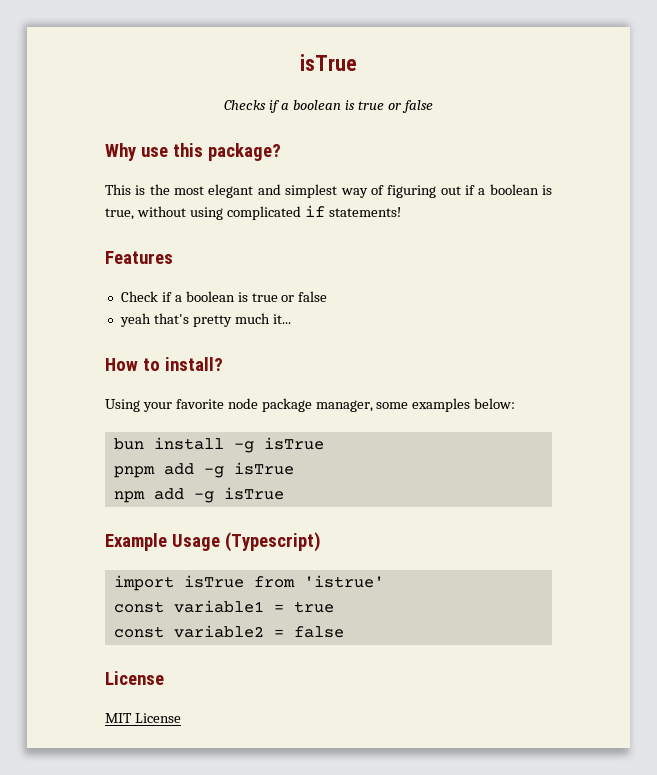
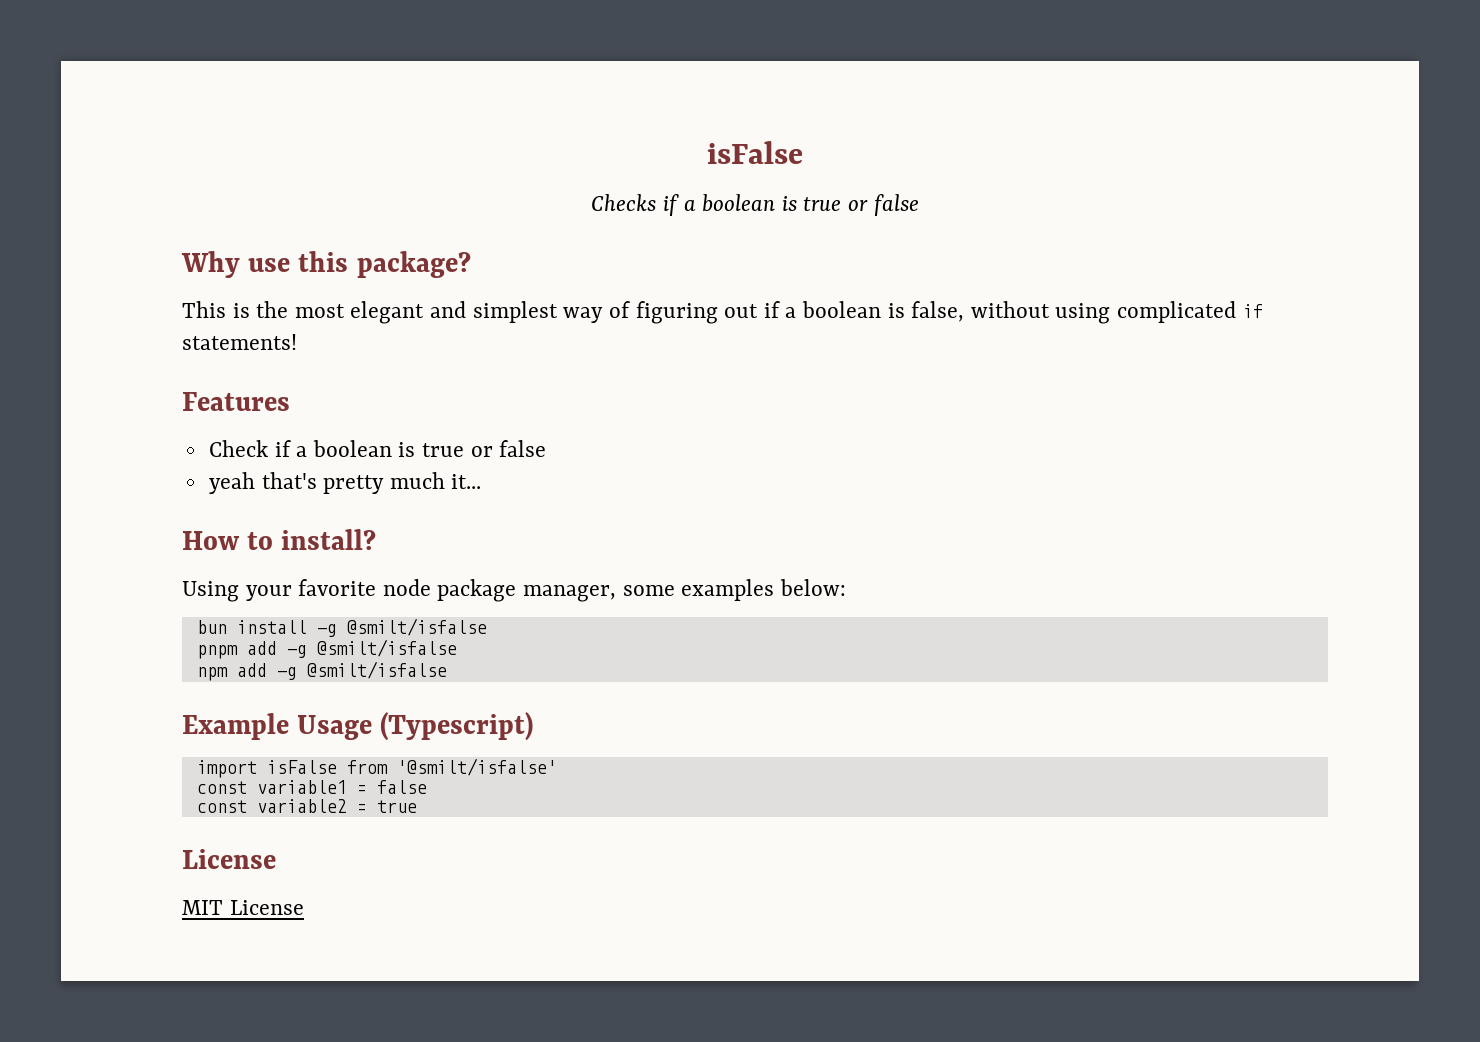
[300,54,357,71] isTrue -> [707,141,803,164] isFalse
[105,208,134,220] true, -> [911,301,965,322] false,
[263,437,324,450] isTrue -> [346,618,487,636] @smilt/isfalse
[233,462,294,475] isTrue -> [316,639,457,657] @smilt/isfalse
[223,487,284,500] isTrue -> [306,661,447,679] @smilt/isfalse
[183,575,384,588] isTrue from 'istrue' -> [266,758,557,776] isFalse from '@smilt/isfalse'
[293,601,334,613] true -> [376,780,427,794] false
[293,626,344,638] false -> [376,800,417,813] true

